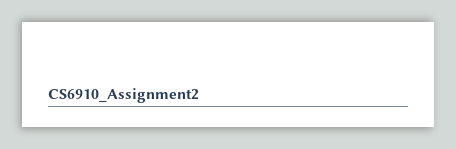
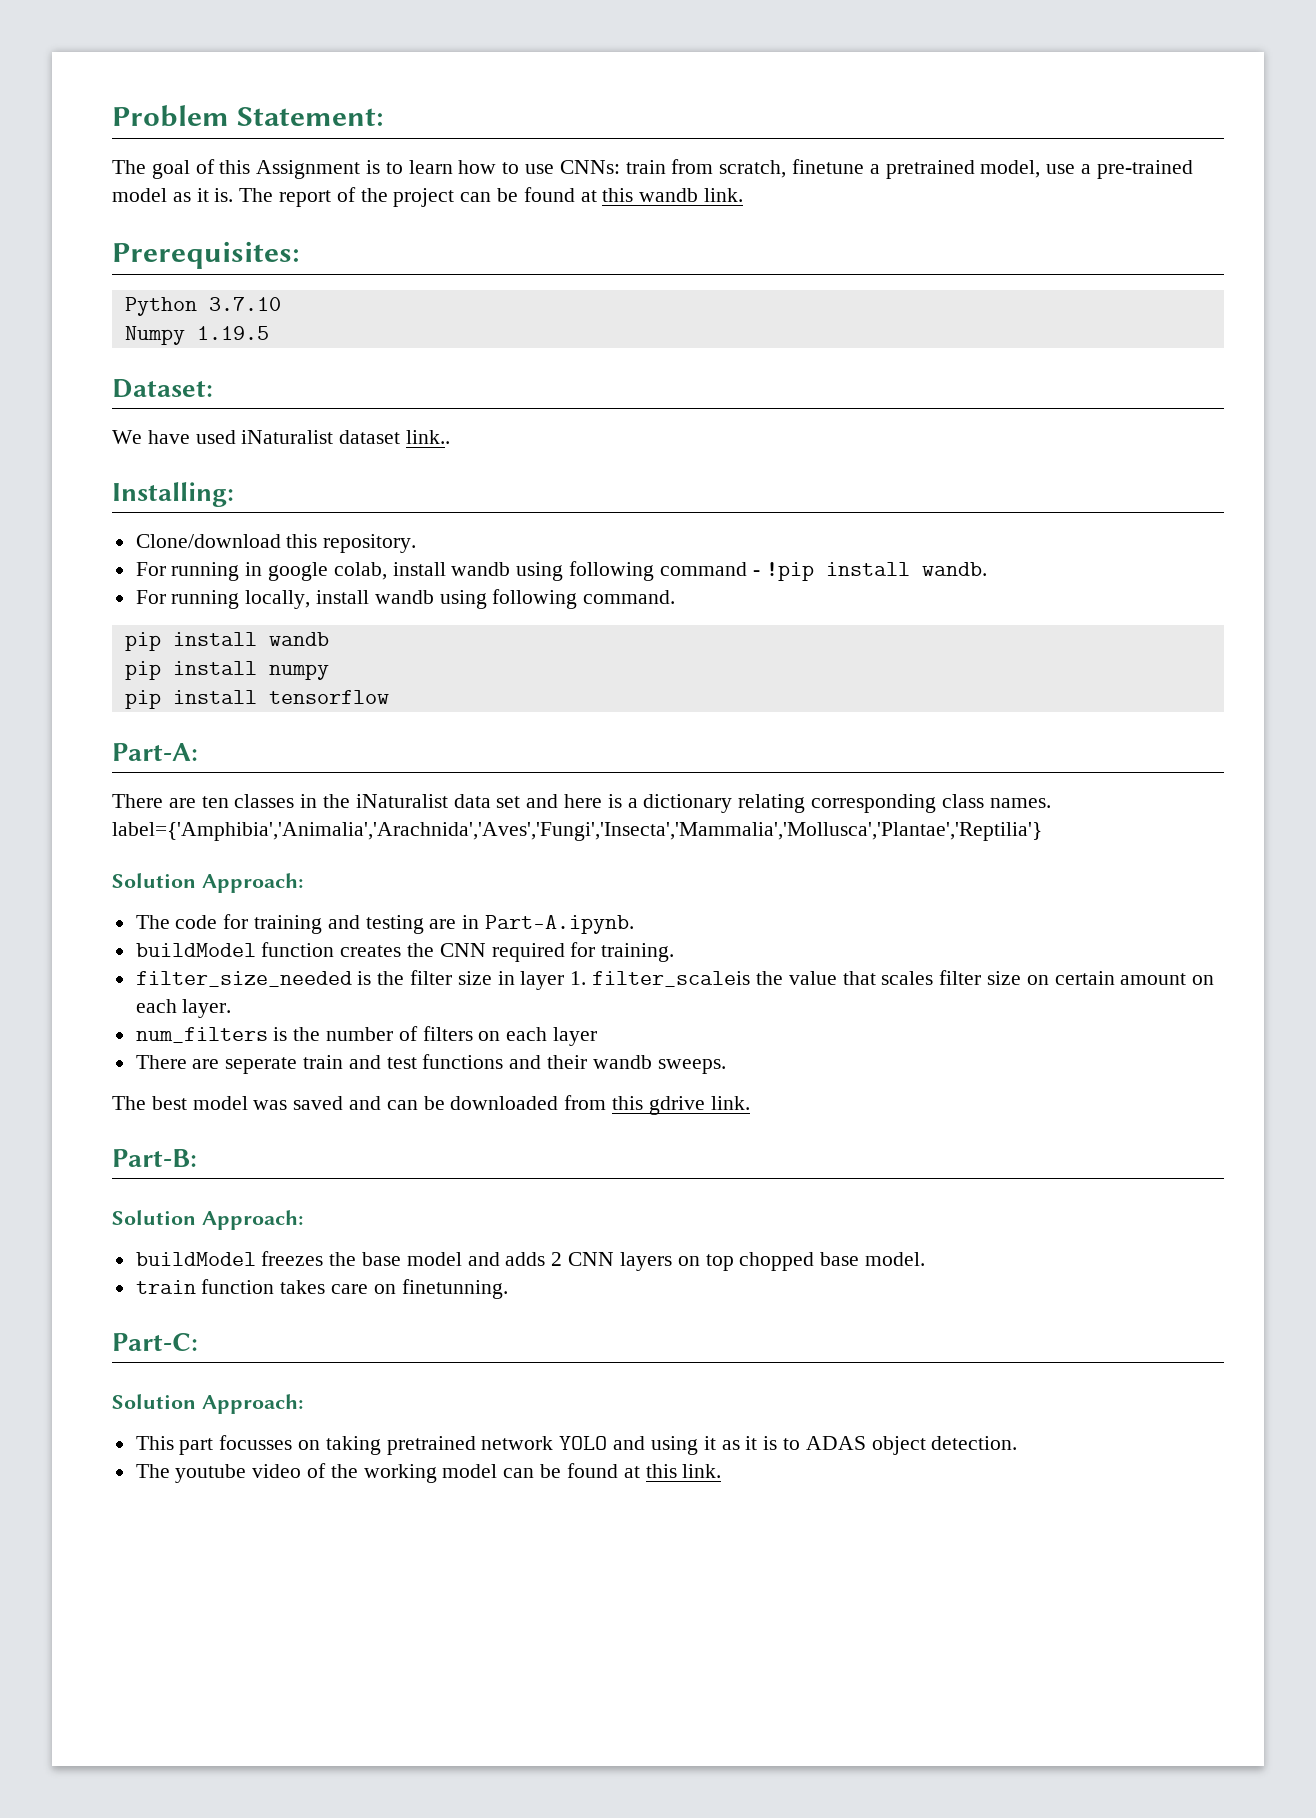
[48,88,199,103] CS6910_Assignment2 -> [112,105,385,127] [112,159,1193,179] [112,187,744,207] [112,241,300,269] [124,297,281,316] [124,326,269,345] [112,379,213,398] [112,430,451,444] [112,482,234,507] [135,534,417,553] [135,561,987,581] [135,589,676,609] [124,632,329,651] [124,661,329,680] [124,690,389,709] [112,743,198,761] [112,794,1051,813] [112,822,1042,841] [112,873,303,893] [135,914,635,934] [135,942,675,962] [135,970,1215,990] [135,999,232,1018] [135,1026,598,1046] [135,1054,726,1074] [112,1095,750,1115] [112,1149,197,1167] [112,1210,303,1230] [135,1251,925,1271] [135,1279,508,1299] [112,1333,198,1351] [112,1394,303,1414] [135,1435,1018,1455] [135,1463,722,1483] Problem Statement: // The goal of this Assignment is to learn how to use CNNs: train from scratch, finetune a pretrained model, use a pre-trained model as it is. The report of the project can be found at this wandb link. // Prerequisites: // Python 3.7.10 // Numpy 1.19.5 // Dataset: // We have used iNaturalist dataset link.. // Installing: // Clone/download this repository. // For running in google colab, install wandb using following command - !pip install wandb. // For running locally, install wandb using following command. // pip install wandb // pip install numpy // pip install tensorflow // Part-A: // There are ten classes in the iNaturalist data set and here is a dictionary relating corresponding class names. label={'Amphibia','Animalia','Arachnida','Aves','Fungi','Insecta','Mammalia','Mollusca','Plantae','Reptilia'} // Solution Approach: // The code for training and testing are in Part-A.ipynb. // buildModel function creates the CNN required for training. // filter_size_needed is the filter size in layer 1. filter_scaleis the value that scales filter size on certain amount on each layer. // num_filters is the number of filters on each layer // There are seperate train and test functions and their wandb sweeps. // The best model was saved and can be downloaded from this gdrive link. // Part-B: // Solution Approach: // buildModel freezes the base model and adds 2 CNN layers on top chopped base model. // train function takes care on finetunning. // Part-C: // Solution Approach: // This part focusses on taking pretrained network YOLO and using it as it is to ADAS object detection. // The youtube video of the working model can be found at this link.

